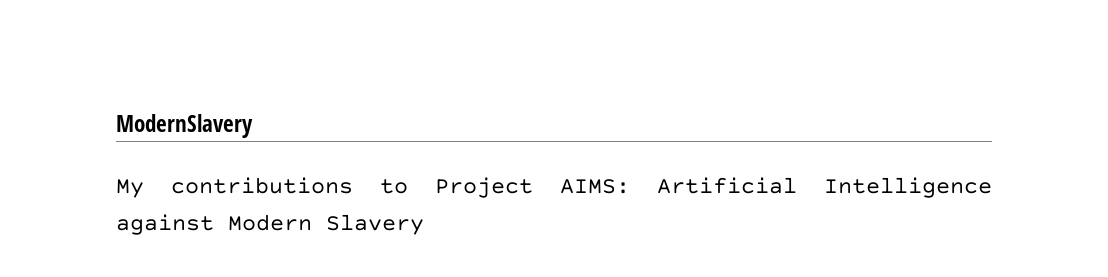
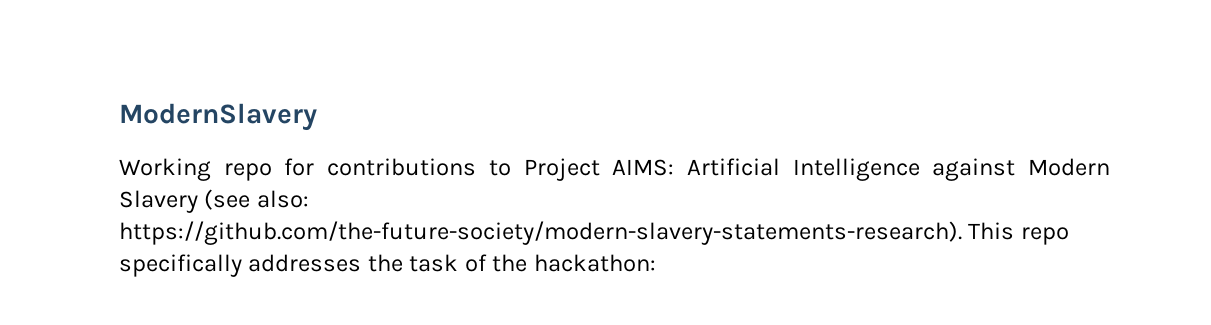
[116,179,144,198] My -> [119,158,315,181] Working repo for
(424, 224) none -> [204,189,309,210] [119,221,1069,245] [119,254,656,277] (see also: https://github.com/the-future-society/modern-slavery-statements-research). This repo specifically addresses the task of the hackathon:

